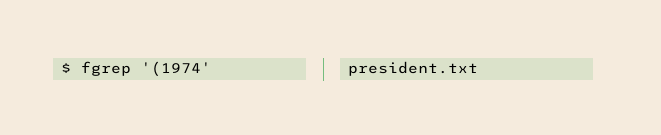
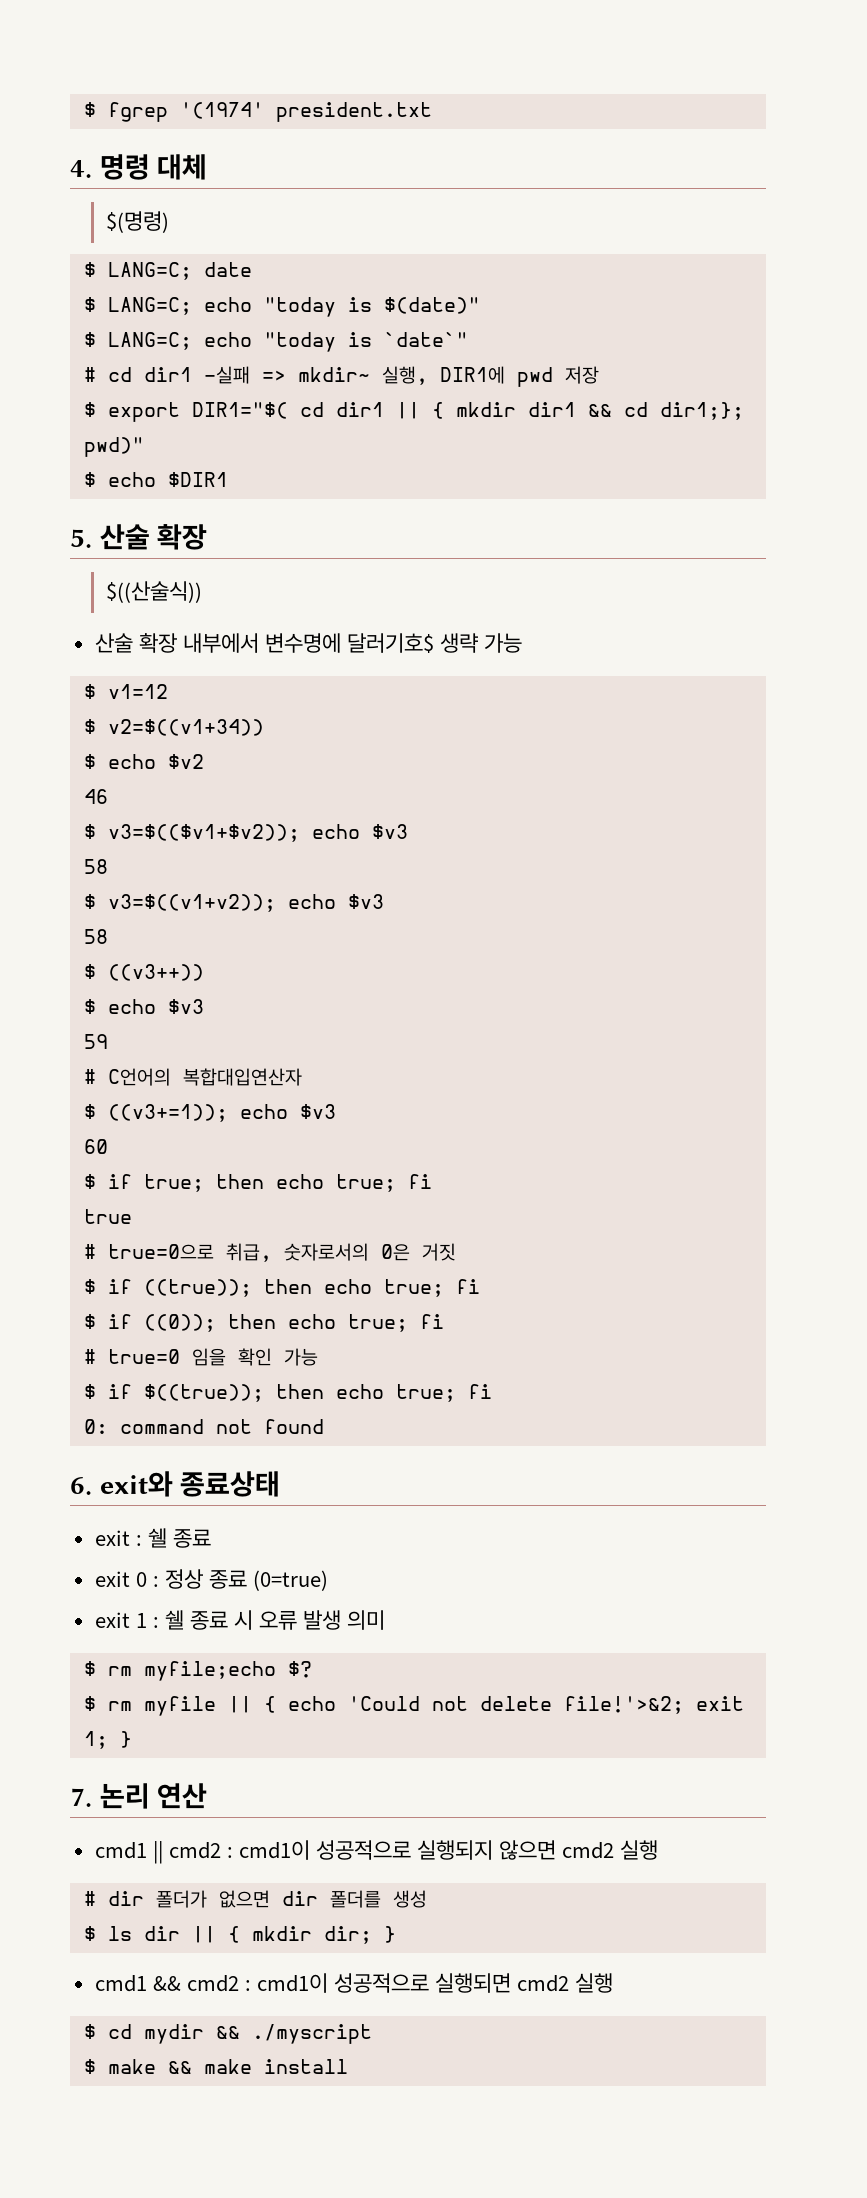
(479, 68) none -> [70,154,208,180] [106,211,170,233] [83,262,252,280] [83,297,480,317] [83,332,468,352] [83,366,599,387] [83,402,744,422] [83,437,144,457] [83,472,228,487] [70,524,208,550] [106,581,203,603] [94,633,523,653] [83,684,168,699] [83,719,264,736] [83,754,204,769] [83,789,108,804] [83,824,408,842] [83,859,108,874] [83,894,384,912] [83,929,108,944] [83,964,204,981] [83,999,204,1014] [83,1034,108,1049] [83,1068,302,1086] [83,1104,336,1122] [83,1139,108,1154] [83,1174,432,1192] [83,1209,132,1224] [83,1243,456,1262] [83,1279,480,1297] [83,1314,444,1332] [83,1348,318,1366] [83,1384,492,1402] [83,1419,324,1434] [70,1471,281,1497] [94,1528,211,1548] [94,1569,329,1591] [94,1610,386,1630] [83,1661,312,1681] [83,1696,744,1716] [83,1731,132,1749] [70,1783,208,1809] [94,1840,659,1864] [83,1890,427,1908] [83,1926,396,1944] [94,1973,614,1993] [83,2024,372,2044] [83,2059,348,2074] // 4. 명령 대체 // $(명령) // $ LANG=C; date // $ LANG=C; echo "today is $(date)" // $ LANG=C; echo "today is `date`" // # cd dir1 -실패 => mkdir~ 실행, DIR1에 pwd 저장 // $ export DIR1="$( cd dir1 || { mkdir dir1 && cd dir1;}; pwd)" // $ echo $DIR1 // 5. 산술 확장 // $((산술식)) // 산술 확장 내부에서 변수명에 달러기호$ 생략 가능 // $ v1=12 // $ v2=$((v1+34)) // $ echo $v2 // 46 // $ v3=$(($v1+$v2)); echo $v3 // 58 // $ v3=$((v1+v2)); echo $v3 // 58 // $ ((v3++)) // $ echo $v3 // 59 // # C언어의 복합대입연산자 // $ ((v3+=1)); echo $v3 // 60 // $ if true; then echo true; fi // true // # true=0으로 취급, 숫자로서의 0은 거짓 // $ if ((true)); then echo true; fi // $ if ((0)); then echo true; fi // # true=0 임을 확인 가능 // $ if $((true)); then echo true; fi // 0: command not found // 6. exit와 종료상태 // exit : 쉘 종료 // exit 0 : 정상 종료 (0=true) // exit 1 : 쉘 종료 시 오류 발생 의미 // $ rm myfile;echo $? // $ rm myfile || { echo 'Could not delete file!'>&2; exit 1; } // 7. 논리 연산 // cmd1 || cmd2 : cmd1이 성공적으로 실행되지 않으면 cmd2 실행 // # dir 폴더가 없으면 dir 폴더를 생성 // $ ls dir || { mkdir dir; } // cmd1 && cmd2 : cmd1이 성공적으로 실행되면 cmd2 실행 // $ cd mydir && ./myscript // $ make && make install

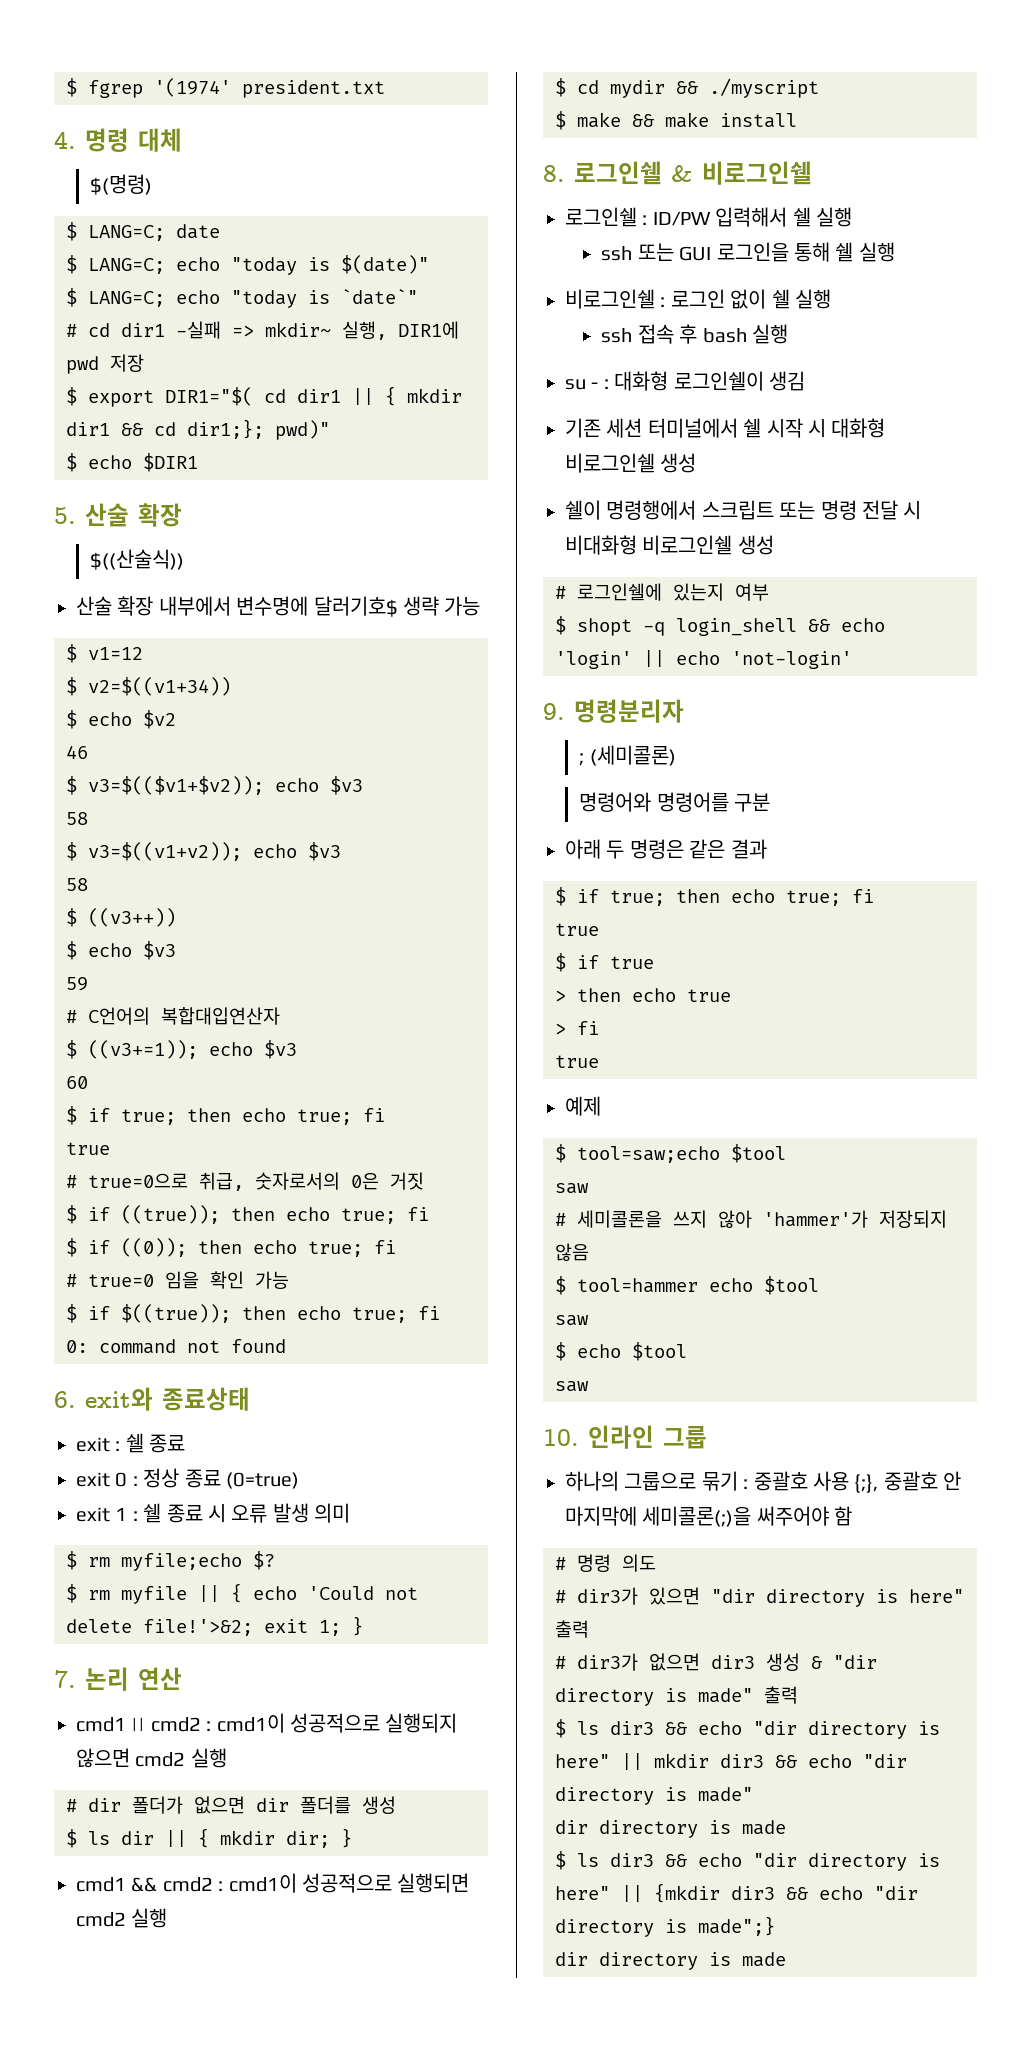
(348, 2066) none -> [543,161,812,185] [565,207,852,227] [601,242,895,262] [565,289,831,309] [601,324,788,344] [565,371,805,391] [565,418,886,438] [565,453,697,473] [565,500,922,520] [565,535,774,555] [555,583,769,601] [555,616,885,636] [555,650,852,669] [543,699,684,723] [579,745,676,766] [579,792,771,812] [565,839,767,859] [555,887,874,906] [555,923,599,936] [555,953,654,972] [555,988,731,1002] [555,1021,599,1035] [555,1055,599,1068] [565,1096,601,1116] [555,1144,786,1163] [555,1183,589,1194] [555,1210,947,1228] [555,1243,589,1261] [555,1276,819,1295] [555,1315,589,1326] [555,1342,687,1361] [555,1381,589,1392] [543,1425,707,1449] [565,1471,962,1493] [565,1506,853,1527] [555,1554,656,1572] [555,1587,964,1607] [555,1620,589,1638] [555,1653,877,1671] [555,1686,798,1706] [555,1719,940,1739] [555,1753,907,1770] [555,1787,753,1805] [555,1820,786,1838] [555,1851,940,1871] [555,1883,918,1903] [555,1916,775,1937] [555,1952,786,1970] // 8. 로그인쉘 & 비로그인쉘 // 로그인쉘 : ID/PW 입력해서 쉘 실행 // ssh 또는 GUI 로그인을 통해 쉘 실행 // 비로그인쉘 : 로그인 없이 쉘 실행 // ssh 접속 후 bash 실행 // su - : 대화형 로그인쉘이 생김 // 기존 세션 터미널에서 쉘 시작 시 대화형 비로그인쉘 생성 // 쉘이 명령행에서 스크립트 또는 명령 전달 시 비대화형 비로그인쉘 생성 // # 로그인쉘에 있는지 여부 // $ shopt -q login_shell && echo 'login' || echo 'not-login' // 9. 명령분리자 // ; (세미콜론) // 명령어와 명령어를 구분 // 아래 두 명령은 같은 결과 // $ if true; then echo true; fi // true // $ if true // > then echo true // > fi // true // 예제 // $ tool=saw;echo $tool // saw // # 세미콜론을 쓰지 않아 'hammer'가 저장되지 않음 // $ tool=hammer echo $tool // saw // $ echo $tool // saw // 10. 인라인 그룹 // 하나의 그룹으로 묶기 : 중괄호 사용 {;}, 중괄호 안 마지막에 세미콜론(;)을 써주어야 함 // # 명령 의도 // # dir3가 있으면 "dir directory is here" 출력 // # dir3가 없으면 dir3 생성 & "dir directory is made" 출력 // $ ls dir3 && echo "dir directory is here" || mkdir dir3 && echo "dir directory is made" // dir directory is made // $ ls dir3 && echo "dir directory is here" || {mkdir dir3 && echo "dir directory is made";} // dir directory is made

